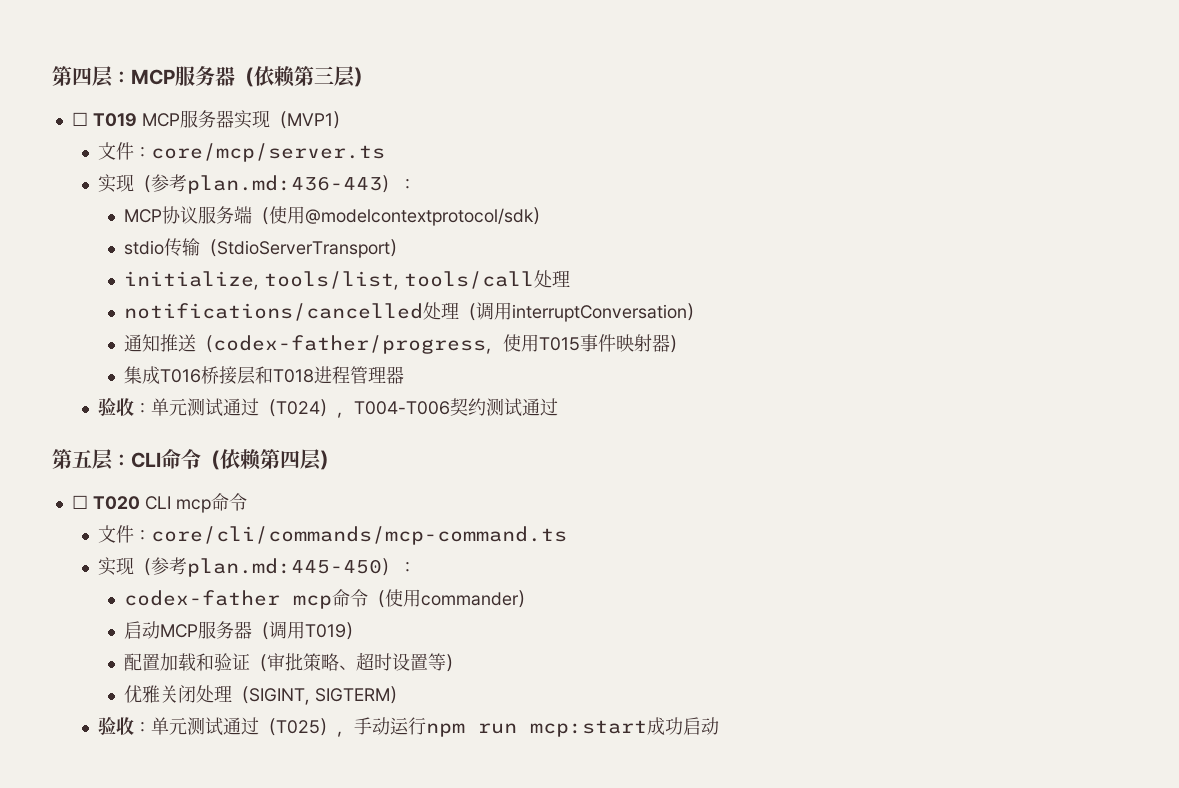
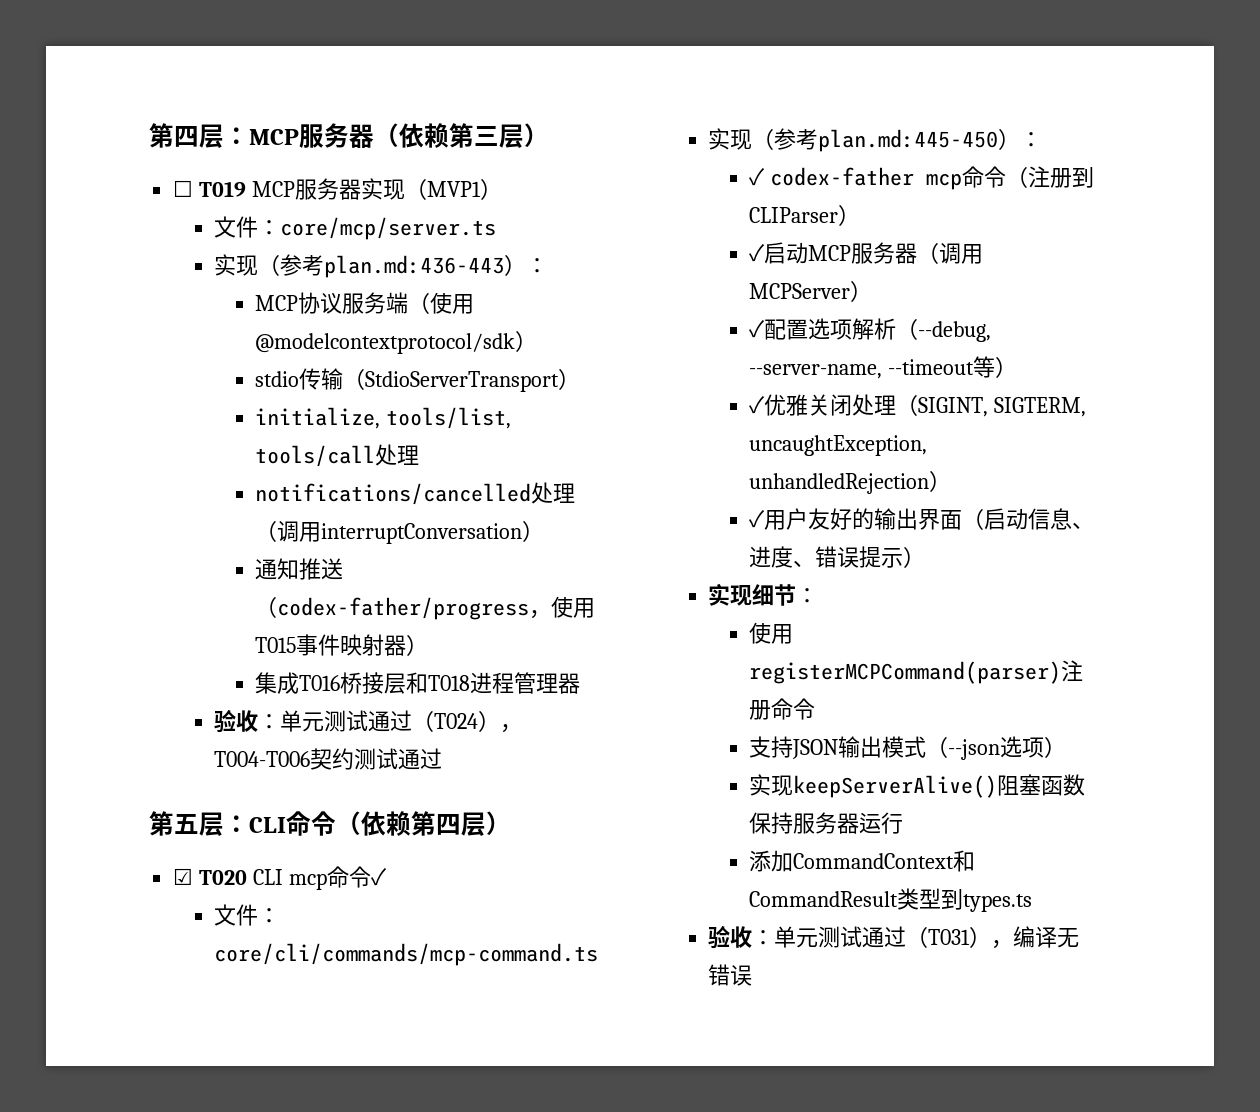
[71,495,88,509] ☐ -> [173,868,194,885] ☑
(247, 502) none -> [371,867,388,886] ✓
(416, 567) none -> [749,167,766,186] ✓
[384,589,535,608] 使用commander） // -> [1028,166,1095,188] [749,205,861,226] [749,243,766,262] 注册到CLIParser） // ✓
[304,622,363,640] [123,652,428,672] T019） // 配置加载和验证（审批策略、超时设置 -> [749,281,873,302] [749,318,992,342] [749,359,975,379] MCPServer） // ✓配置选项解析（--debug, --server-name, --timeout
(463, 663) none -> [749,395,766,414] ✓
[314,686,407,704] [97,717,719,737] SIGTERM） // 验收：单元测试通过（T025），手动运行npm run mcp:start成功启动 -> [994,397,1087,417] [749,435,928,456] [749,471,952,494] [749,508,1095,530] [749,546,926,568] [708,583,819,606] [749,622,794,644] [749,660,1084,684] [749,698,816,720] [749,736,1067,760] [749,774,1086,798] [749,812,904,834] [749,850,976,872] [749,888,1033,912] [708,925,1080,949] [708,964,753,986] SIGTERM, uncaughtException, unhandledRejection） // ✓用户友好的输出界面（启动信息、进度、错误提示） // 实现细节： // 使用registerMCPCommand(parser)注册命令 // 支持JSON输出模式（--json选项） // 实现keepServerAlive()阻塞函数保持服务器运行 // 添加CommandContext和CommandResult类型到types.ts // 验收：单元测试通过（T031），编译无错误

